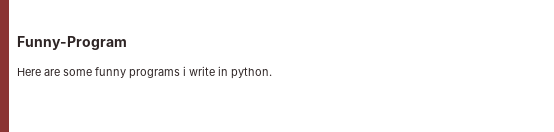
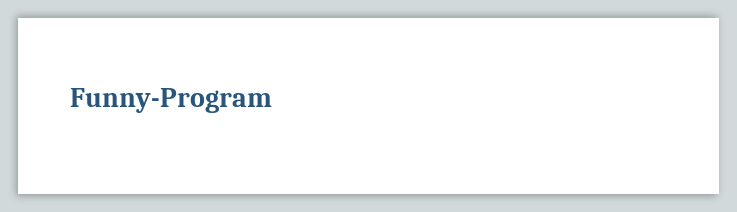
[17,66,272,79] // Here are some funny programs i write in python. -> (272, 100) none

